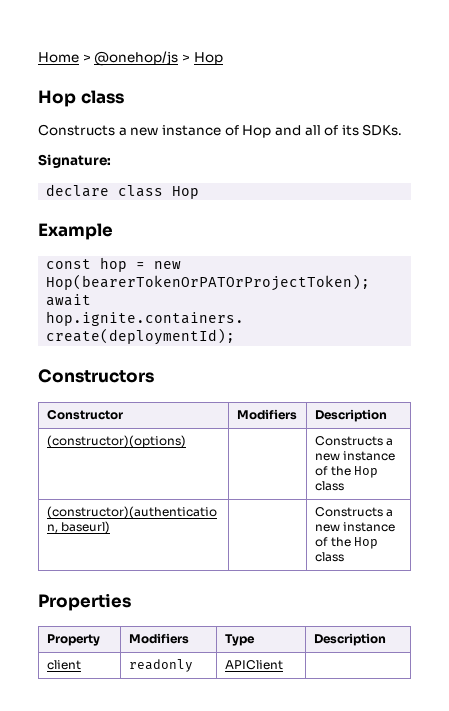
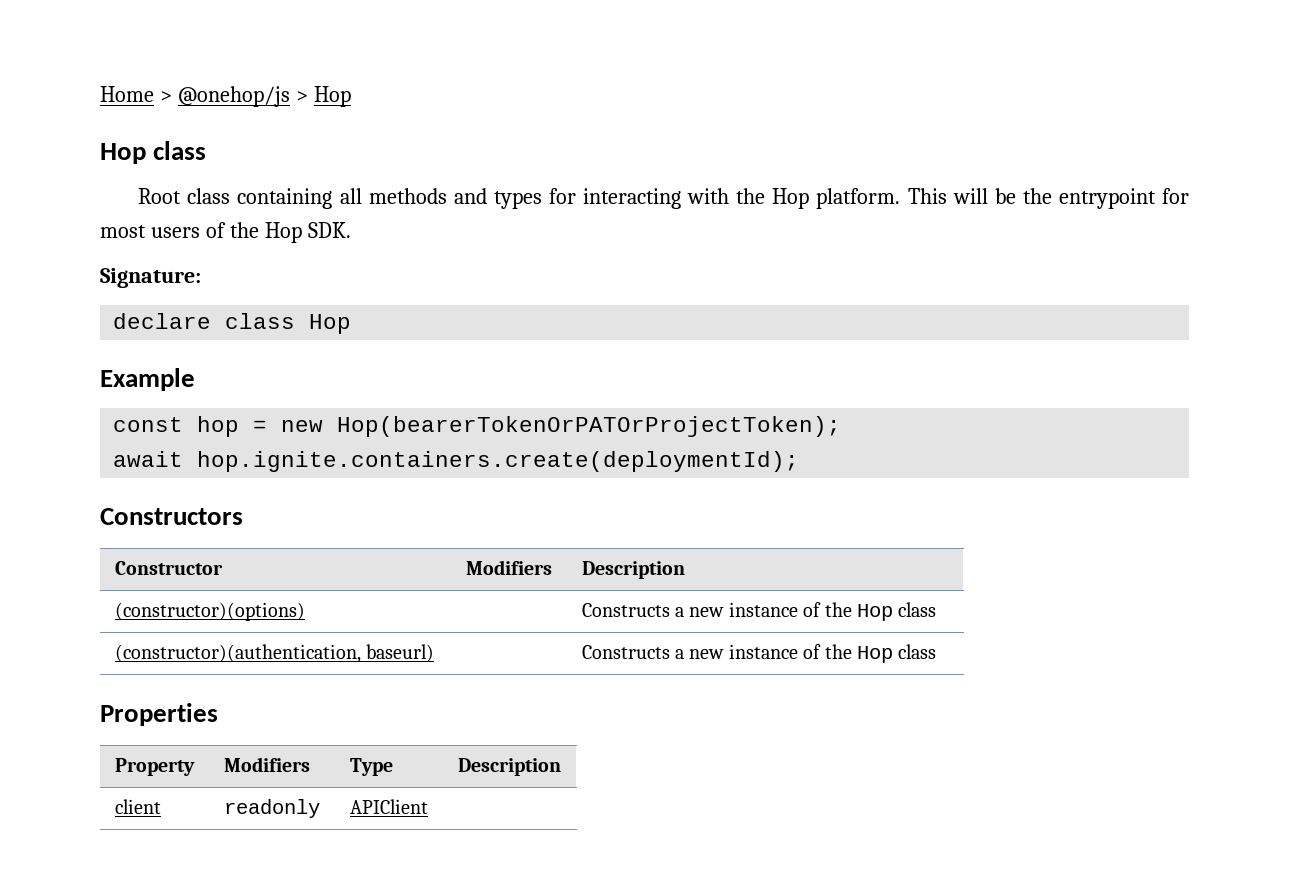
[38,124,403,138] Constructs a new instance of Hop and all of its SDKs. -> [138,188,1189,209] [100,222,351,243] Root class containing all methods and types for interacting with the Hop platform. This will be the entrypoint for most users of the Hop SDK.

